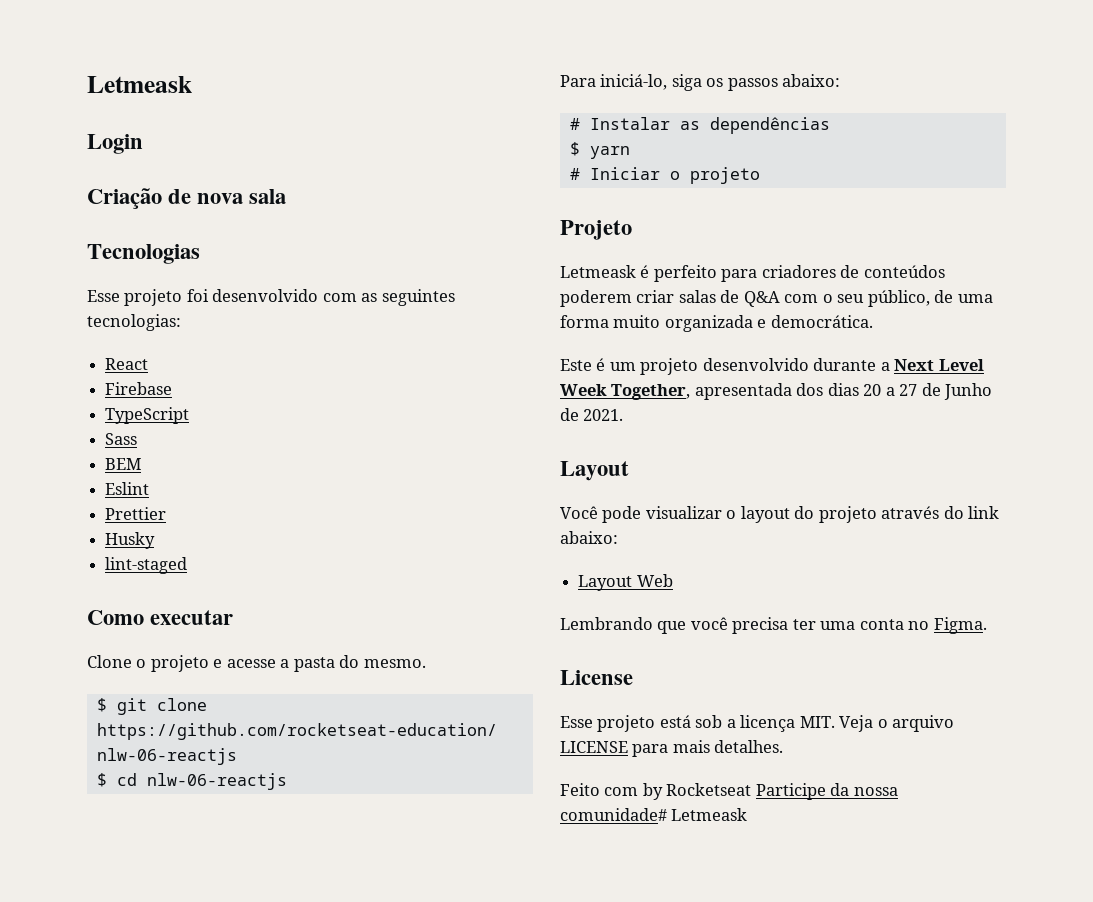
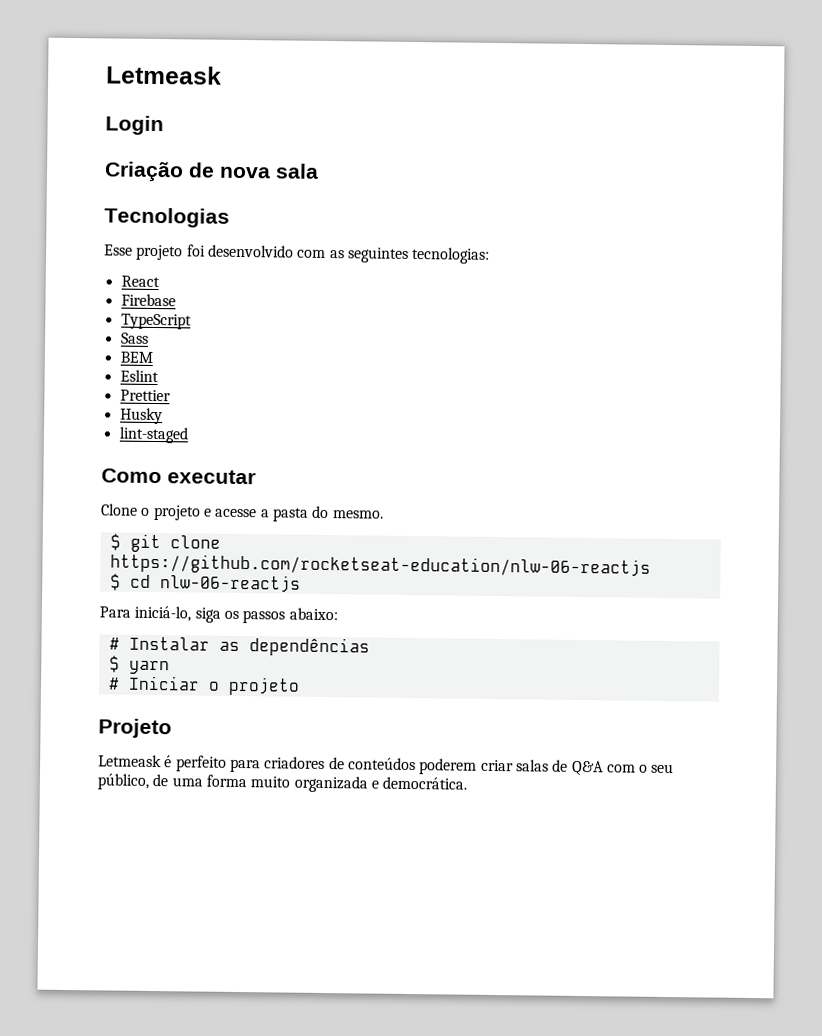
[560,358,984,375] [560,383,993,400] [560,408,624,421] [560,461,629,481] [560,506,1000,523] [560,531,618,544] [578,574,673,591] [560,617,987,634] [560,670,633,685] [560,715,955,732] [560,740,784,757] [560,783,898,800] [560,808,748,821] // Este é um projeto desenvolvido durante a Next Level Week Together, apresentada dos dias 20 a 27 de Junho de 2021. // Layout // Você pode visualizar o layout do projeto através do link abaixo: // Layout Web // Lembrando que você precisa ter uma conta no Figma. // License // Esse projeto está sob a licença MIT. Veja o arquivo LICENSE para mais detalhes. // Feito com by Rocketseat Participe da nossa comunidade# Letmeask -> (468, 783) none

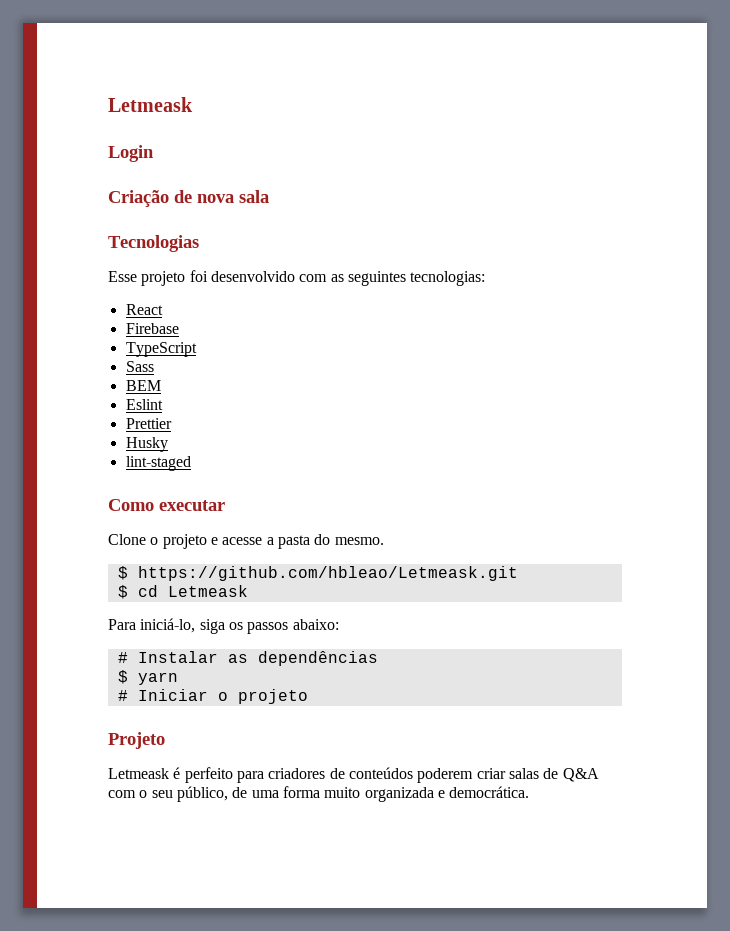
[129,533,221,553] [109,553,651,578] git clone https://github.com/rocketseat-education/nlw-06-reactjs -> [137,566,518,581] https://github.com/hbleao/Letmeask.git
[159,574,301,593] nlw-06-reactjs -> [167,585,248,597] Letmeask

